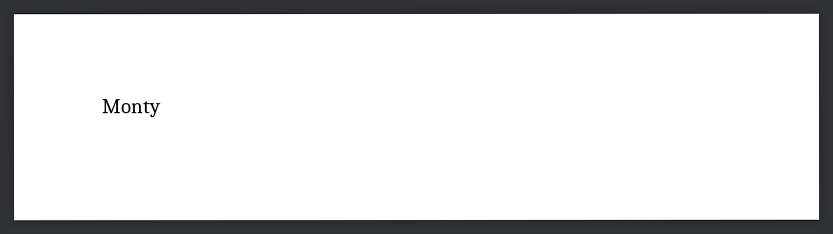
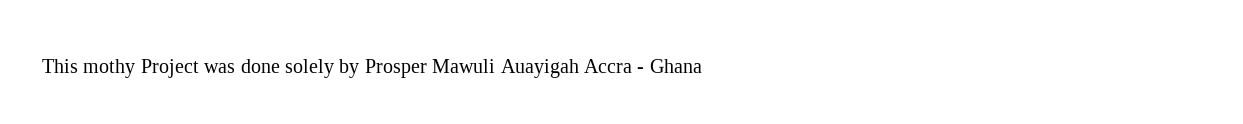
[101,99,162,118] Monty -> [42,59,702,78] This mothy Project was done solely by Prosper Mawuli Auayigah Accra - Ghana

